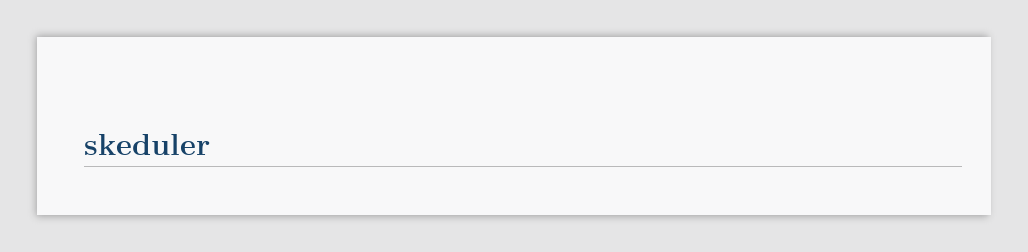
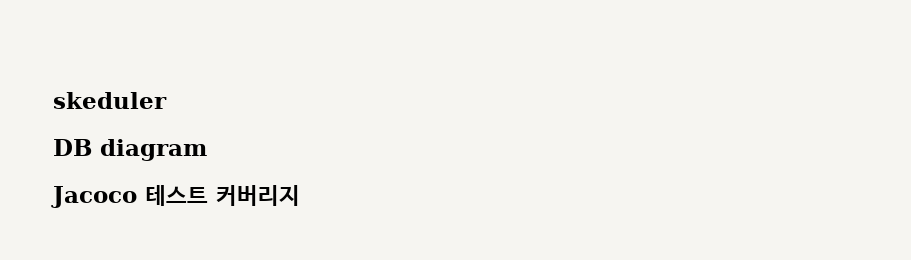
(210, 144) none -> [53,139,207,161] [51,185,300,208] // DB diagram // Jacoco 테스트 커버리지

